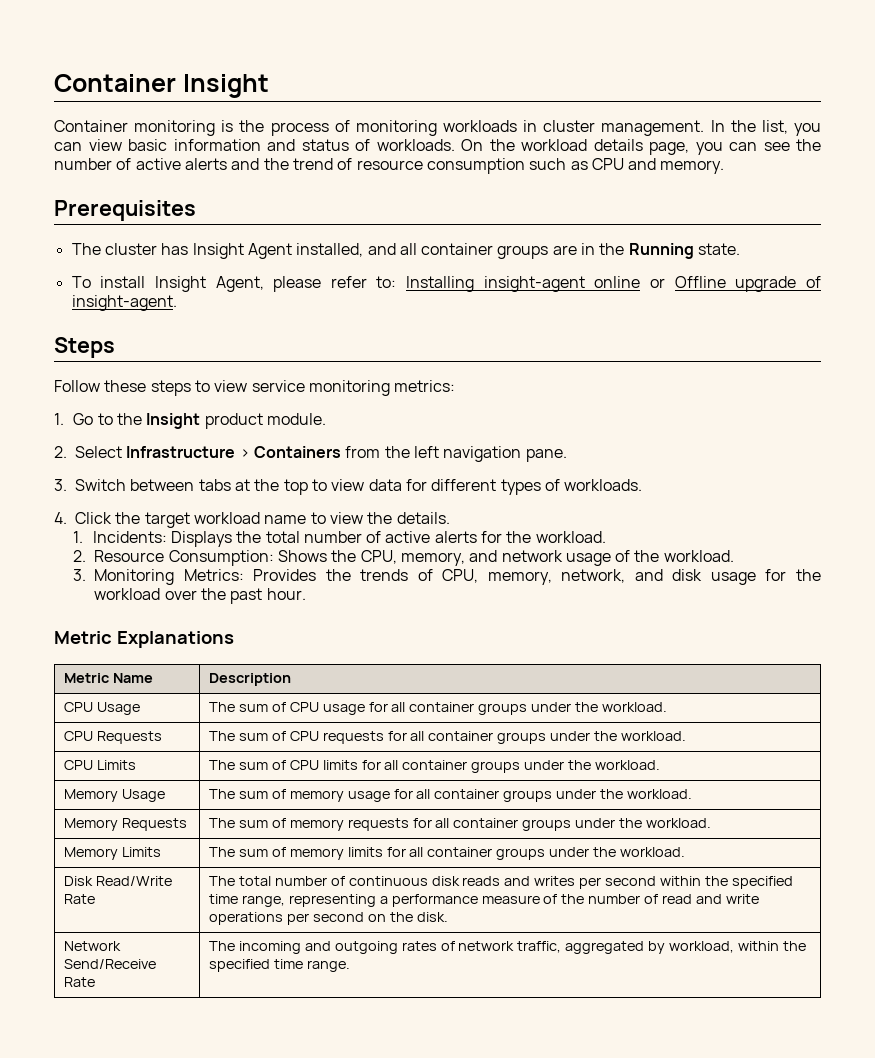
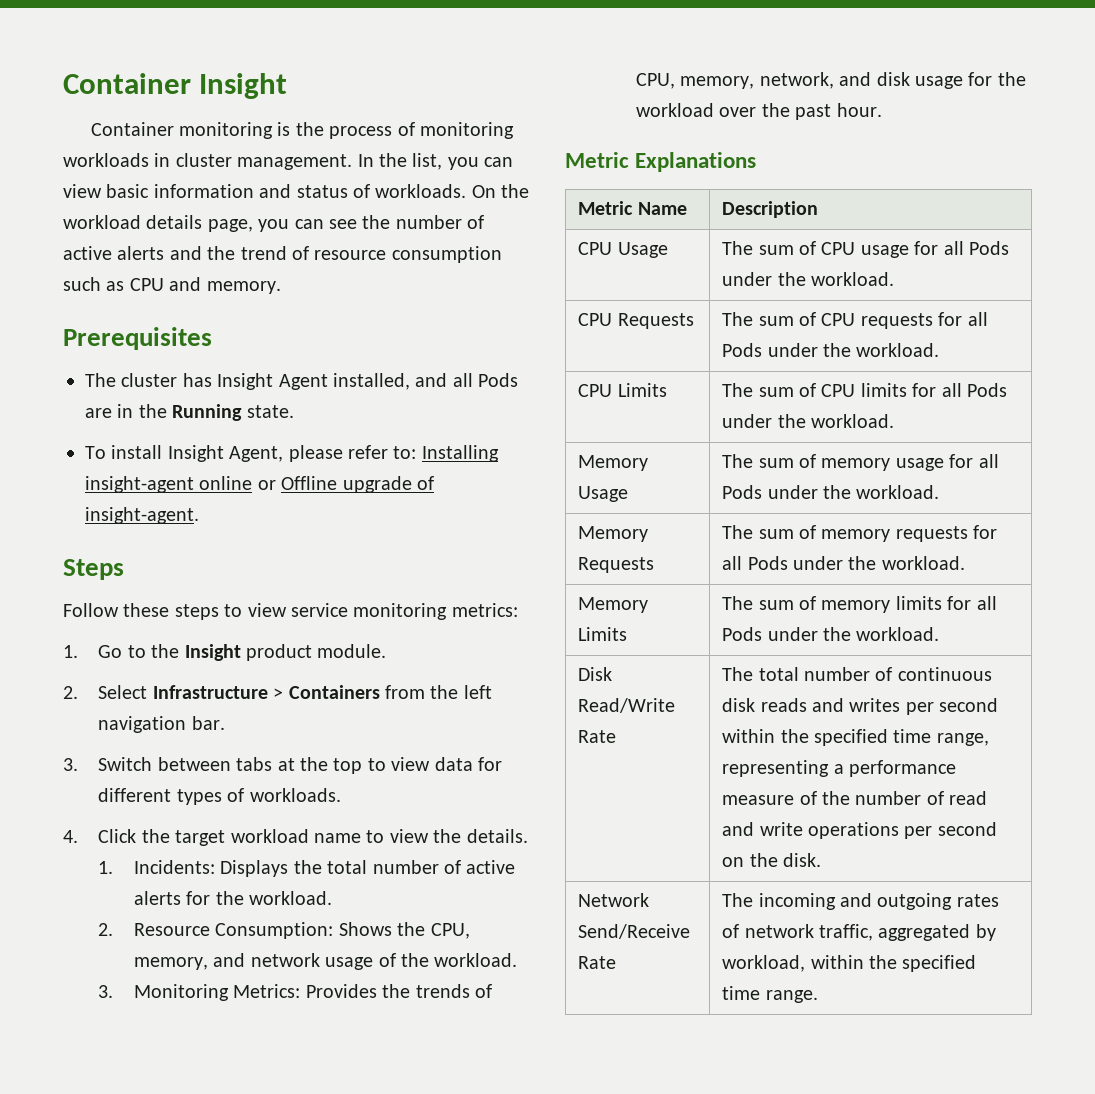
[421,243,549,259] container groups -> [478,373,519,387] Pods
[525,449,567,462] pane. -> [191,716,225,730] bar.
[409,702,528,715] container groups -> [968,241,1009,255] Pods
[428,731,547,744] container groups -> [722,343,763,357] Pods
[402,760,521,773] container groups -> [966,383,1007,397] Pods
[434,789,553,802] container groups -> [722,485,763,499] Pods
[453,818,572,831] container groups -> [747,556,788,570] Pods
[427,847,546,860] container groups -> [722,627,763,641] Pods

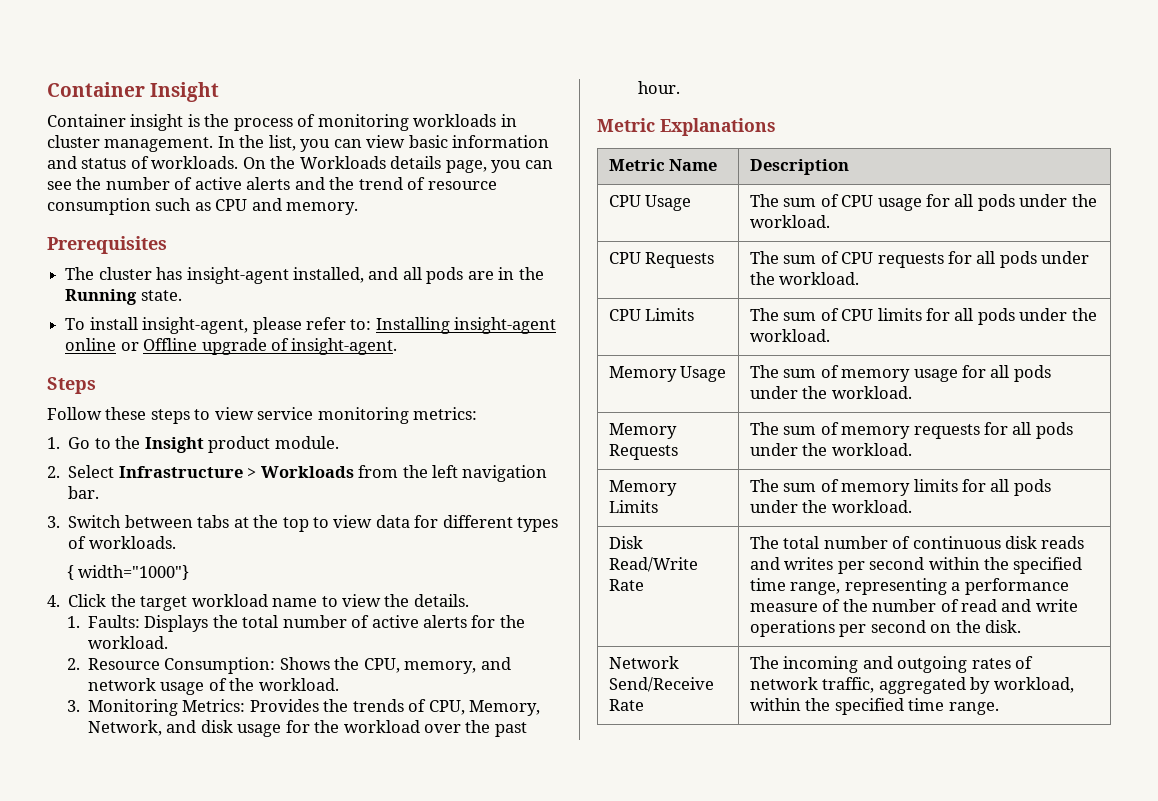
[179,122,274,139] monitoring -> [130,114,184,131] insight
[63,215,141,229] workload -> [299,156,386,169] Workloads
[217,373,328,390] Insight Agent -> [186,267,289,284] insight-agent
[478,373,519,387] Pods -> [426,267,464,284] pods
[167,445,284,462] Insight Agent, -> [142,317,249,334] insight-agent,
[288,685,380,699] Containers -> [260,466,354,478] Workloads
(341, 795) none -> [66,565,190,580] // { width="1000"}
[133,860,215,874] Incidents: -> [87,615,140,628] Faults:
[680,72,834,89] memory, network, -> [469,700,541,716] [87,720,162,736] Memory, Network,
[968,241,1009,255] Pods -> [977,194,1015,211] pods
[722,343,763,357] Pods -> [999,251,1037,268] pods
[966,383,1007,397] Pods -> [977,308,1015,325] pods
[722,485,763,499] Pods -> [1013,365,1051,382] pods
[747,556,788,570] Pods -> [1035,422,1073,439] pods
[722,627,763,641] Pods -> [1013,479,1051,496] pods

